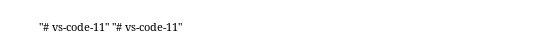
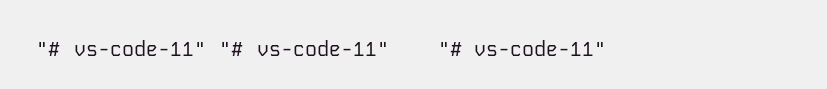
[39,23,182,31] "# vs-code-11" "# vs-code-11" -> [36,40,606,56] "# vs-code-11" "# vs-code-11" "# vs-code-11"

